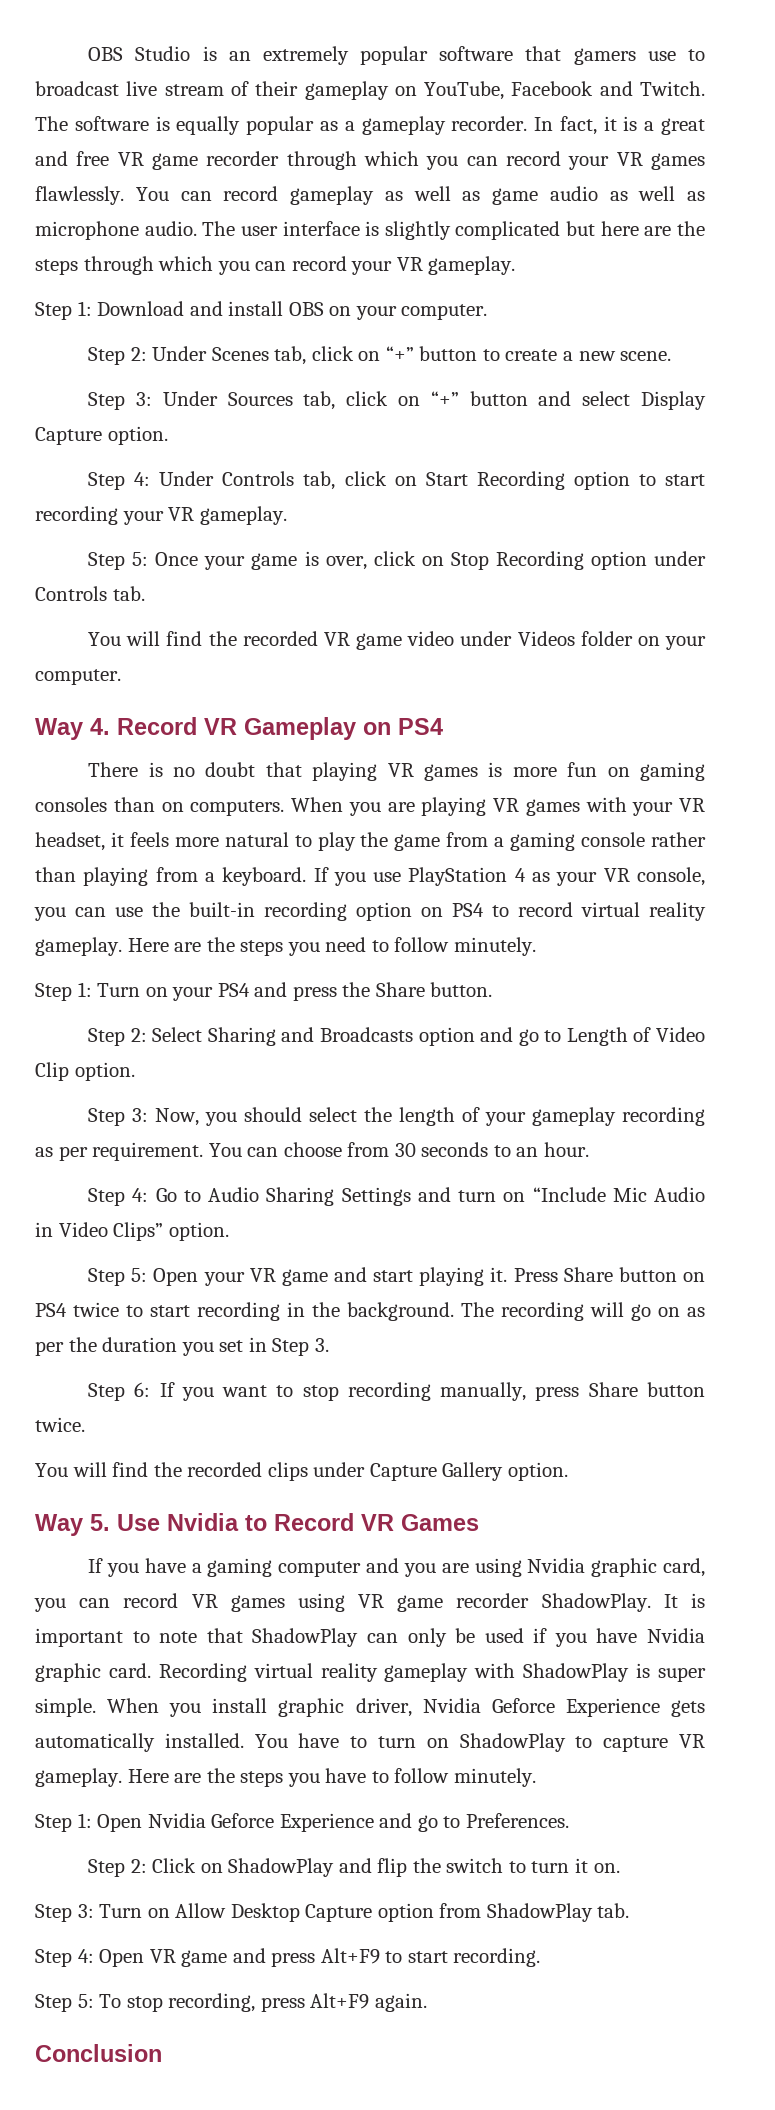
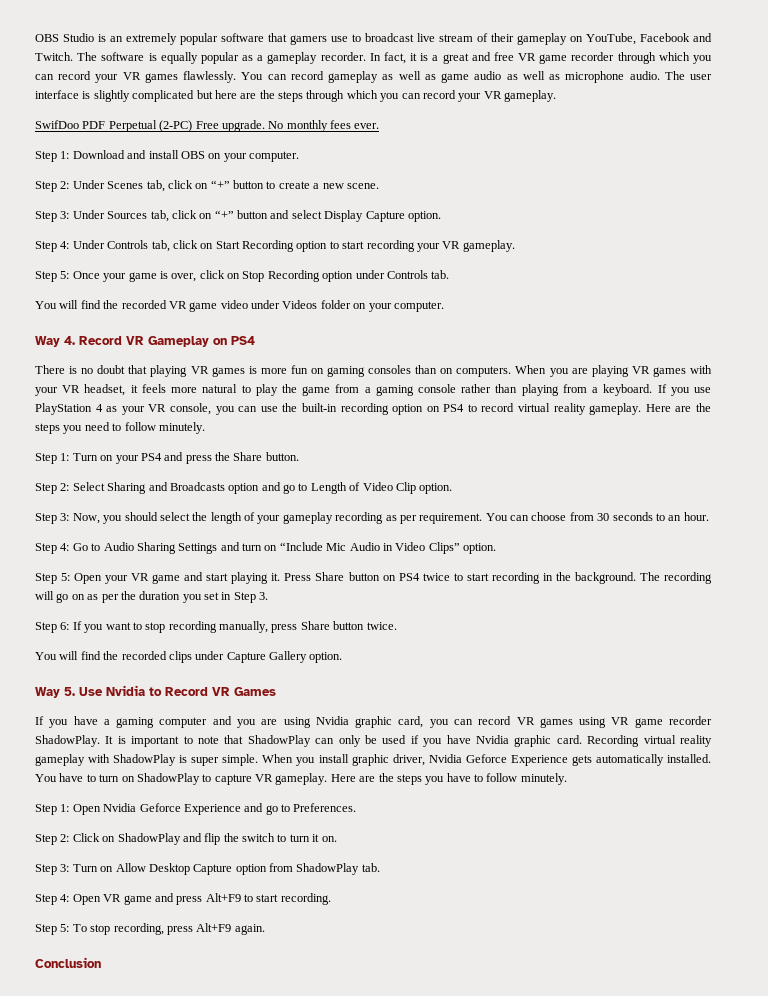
(516, 265) none -> [35,120,380,132] // SwifDoo PDF Perpetual (2-PC) Free upgrade. No monthly fees ever.

